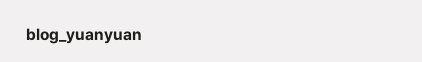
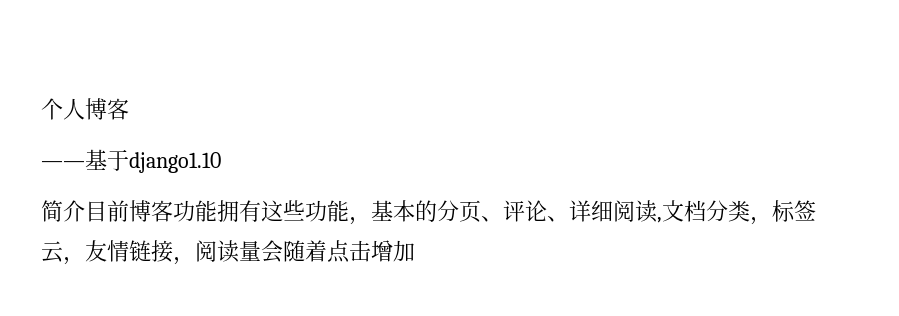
[26,28,142,44] blog_yuanyuan -> [41,98,129,120] [41,149,221,173] [41,200,816,225] [41,240,415,265] 个人博客 // ——基于django1.10 // 简介目前博客功能拥有这些功能，基本的分页、评论、详细阅读,文档分类，标签云，友情链接，阅读量会随着点击增加

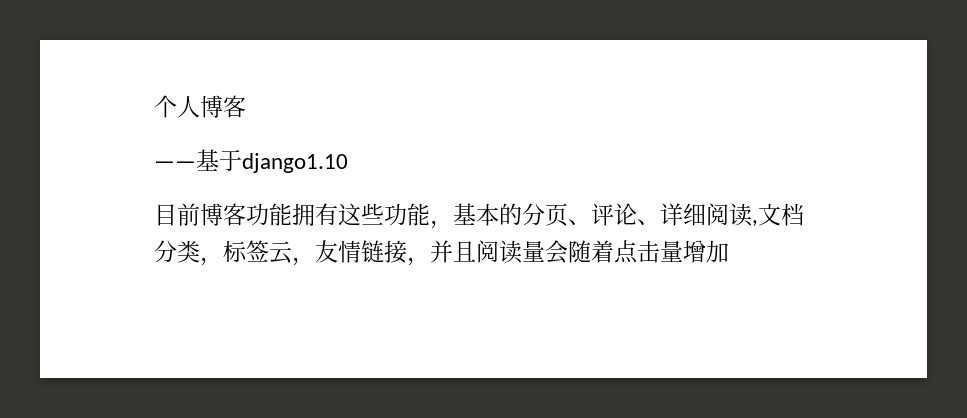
[41,200,85,222] 简介 -> (348, 163) none
(195, 261) none -> [430,240,476,263] 并且
(371, 251) none -> [660,240,683,262] 量

